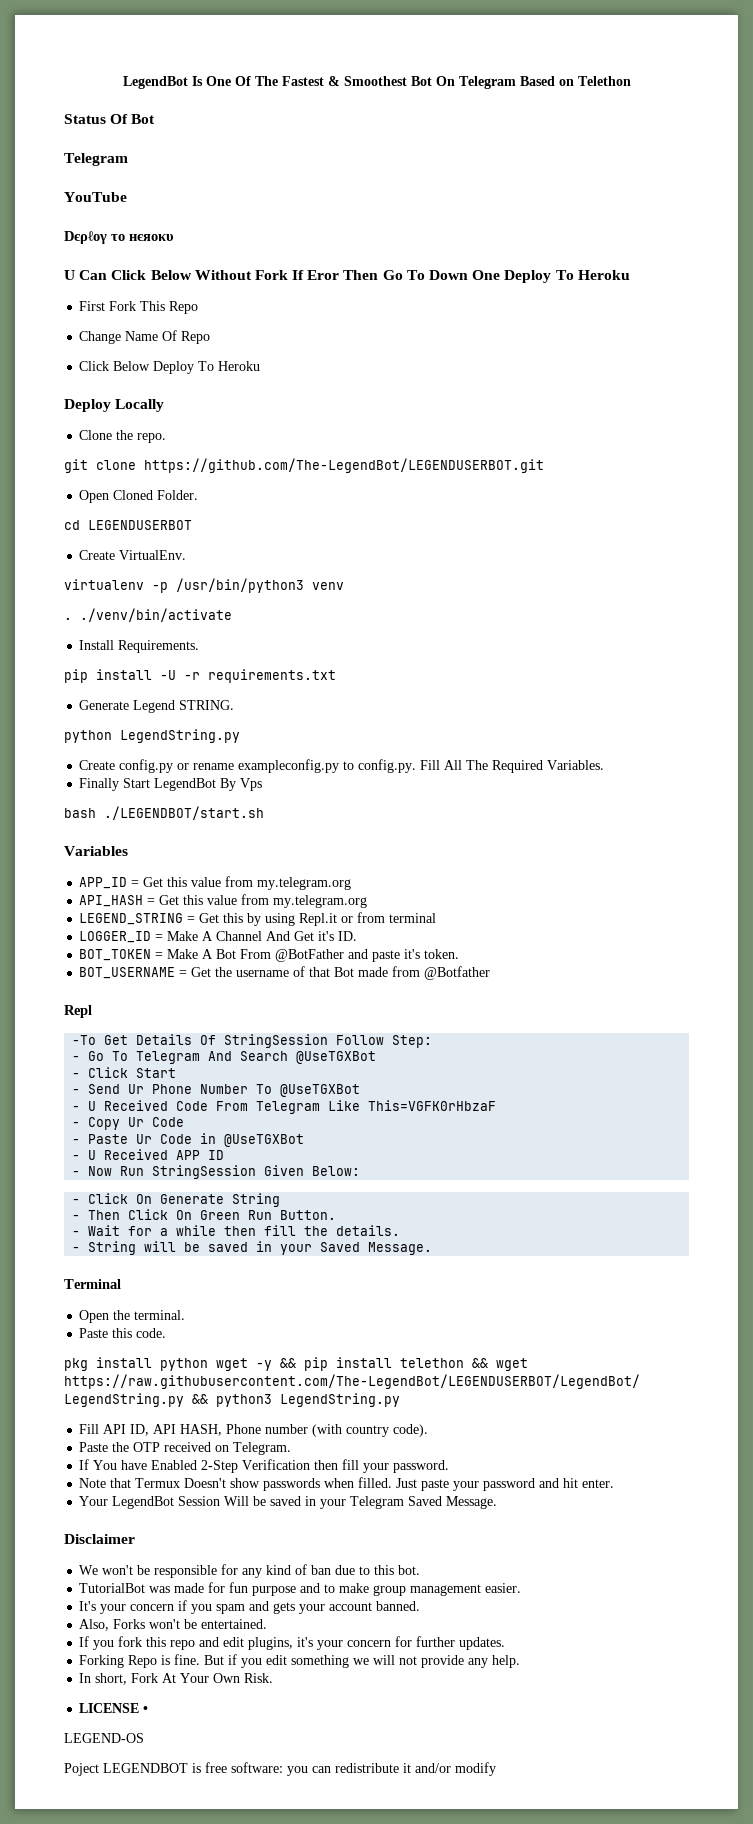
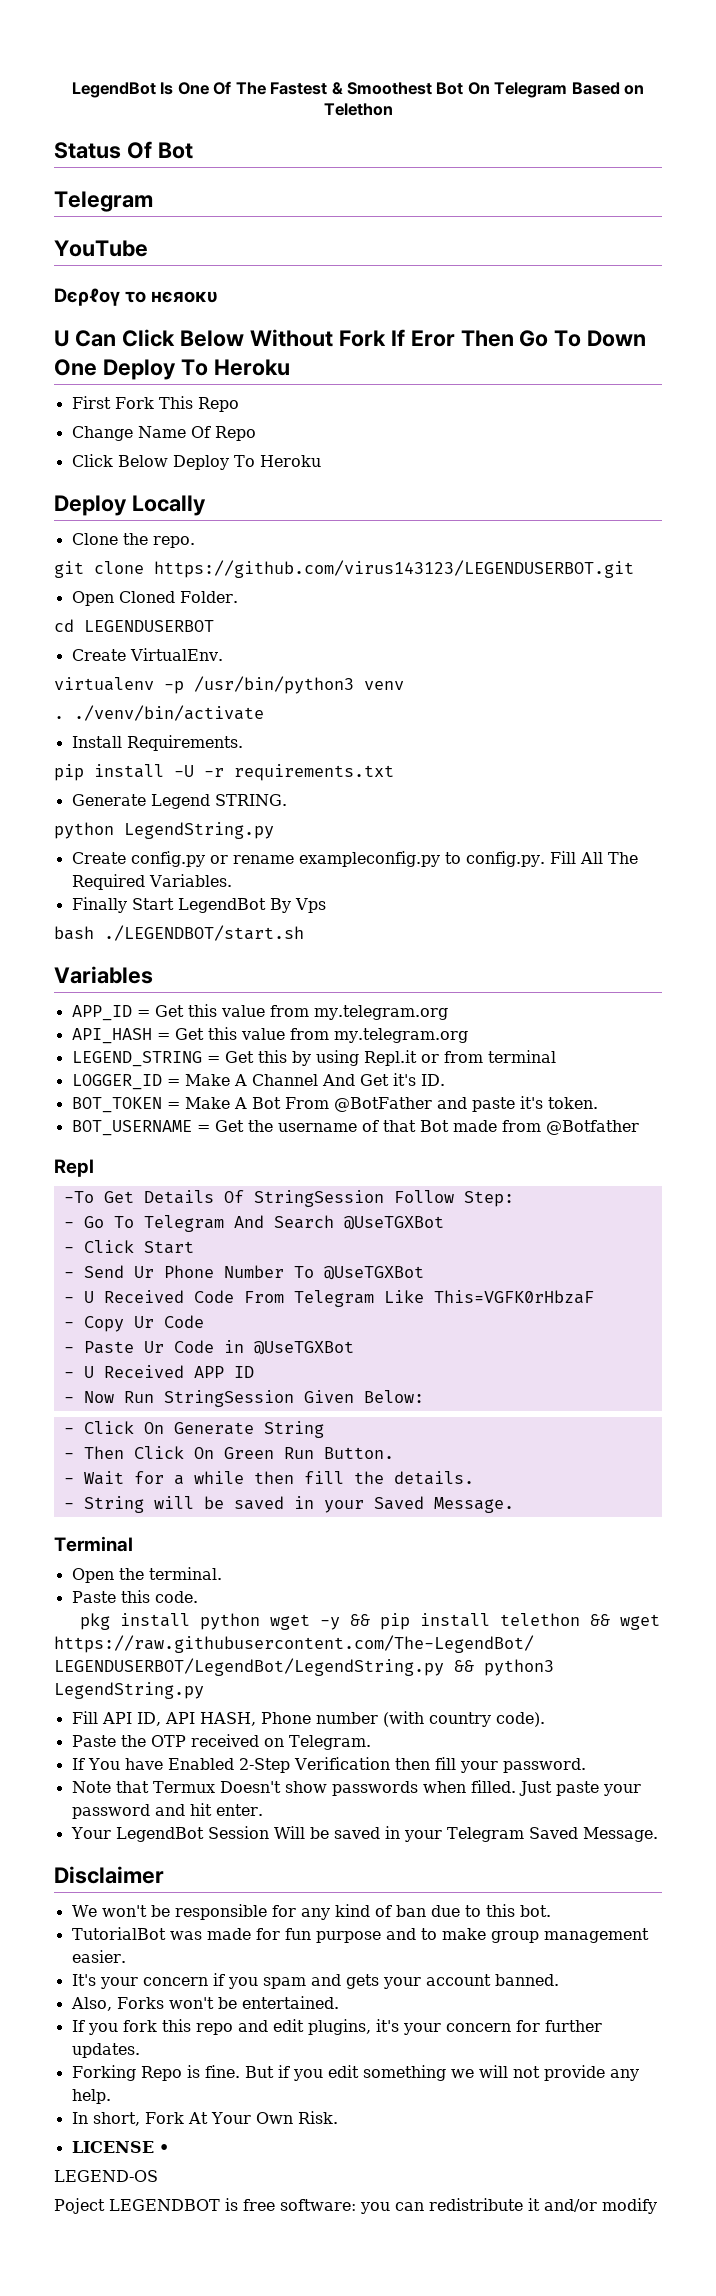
[144,458,544,473] https://github.com/The-LegendBot/LEGENDUSERBOT.git -> [154,560,634,578] https://github.com/virus143123/LEGENDUSERBOT.git

